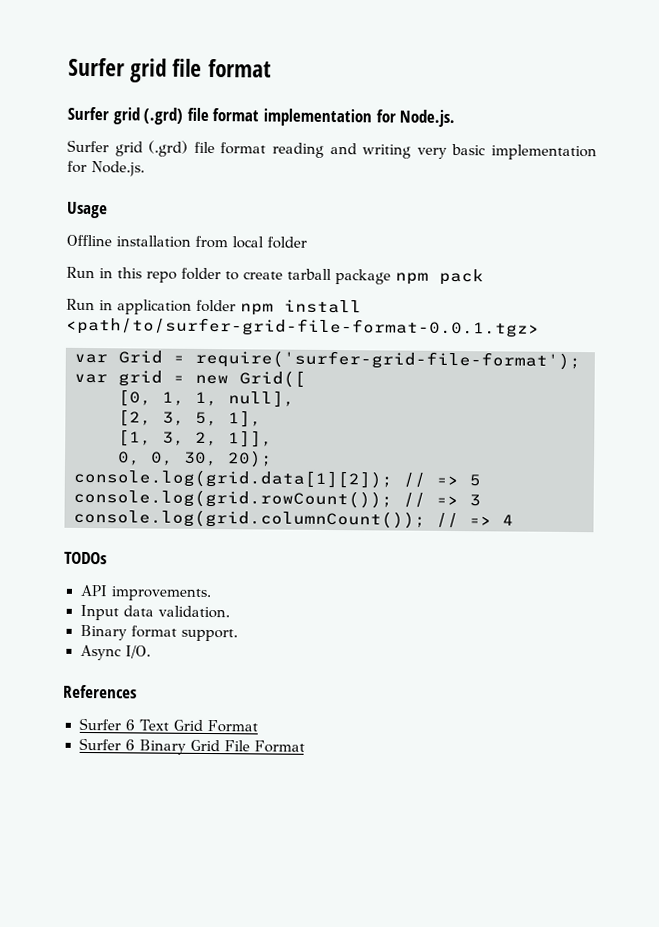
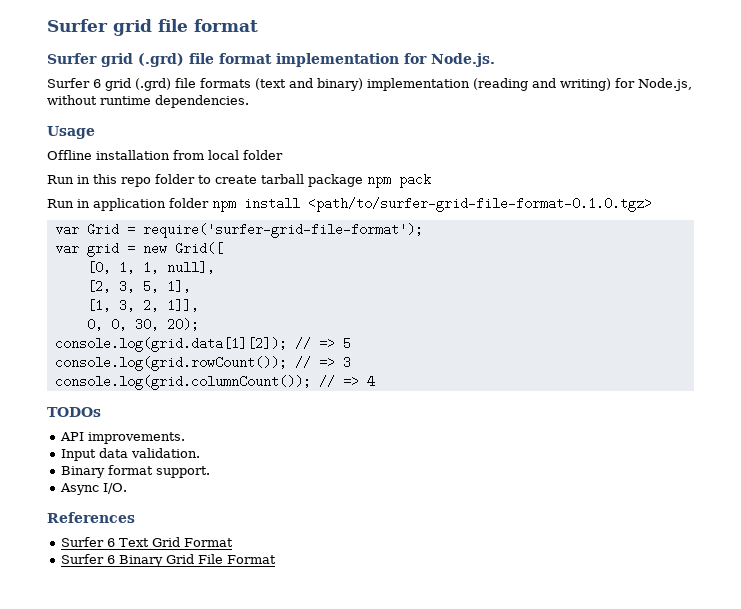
[114,140,597,161] [67,160,145,177] grid (.grd) file format reading and writing very basic implementation for Node.js. -> [93,78,692,91] [47,95,249,108] 6 grid (.grd) file formats (text and binary) implementation (reading and writing) for Node.js, without runtime dependencies.
[66,316,540,338] <path/to/surfer-grid-file-format-0.0.1.tgz> -> [308,197,652,212] <path/to/surfer-grid-file-format-0.1.0.tgz>

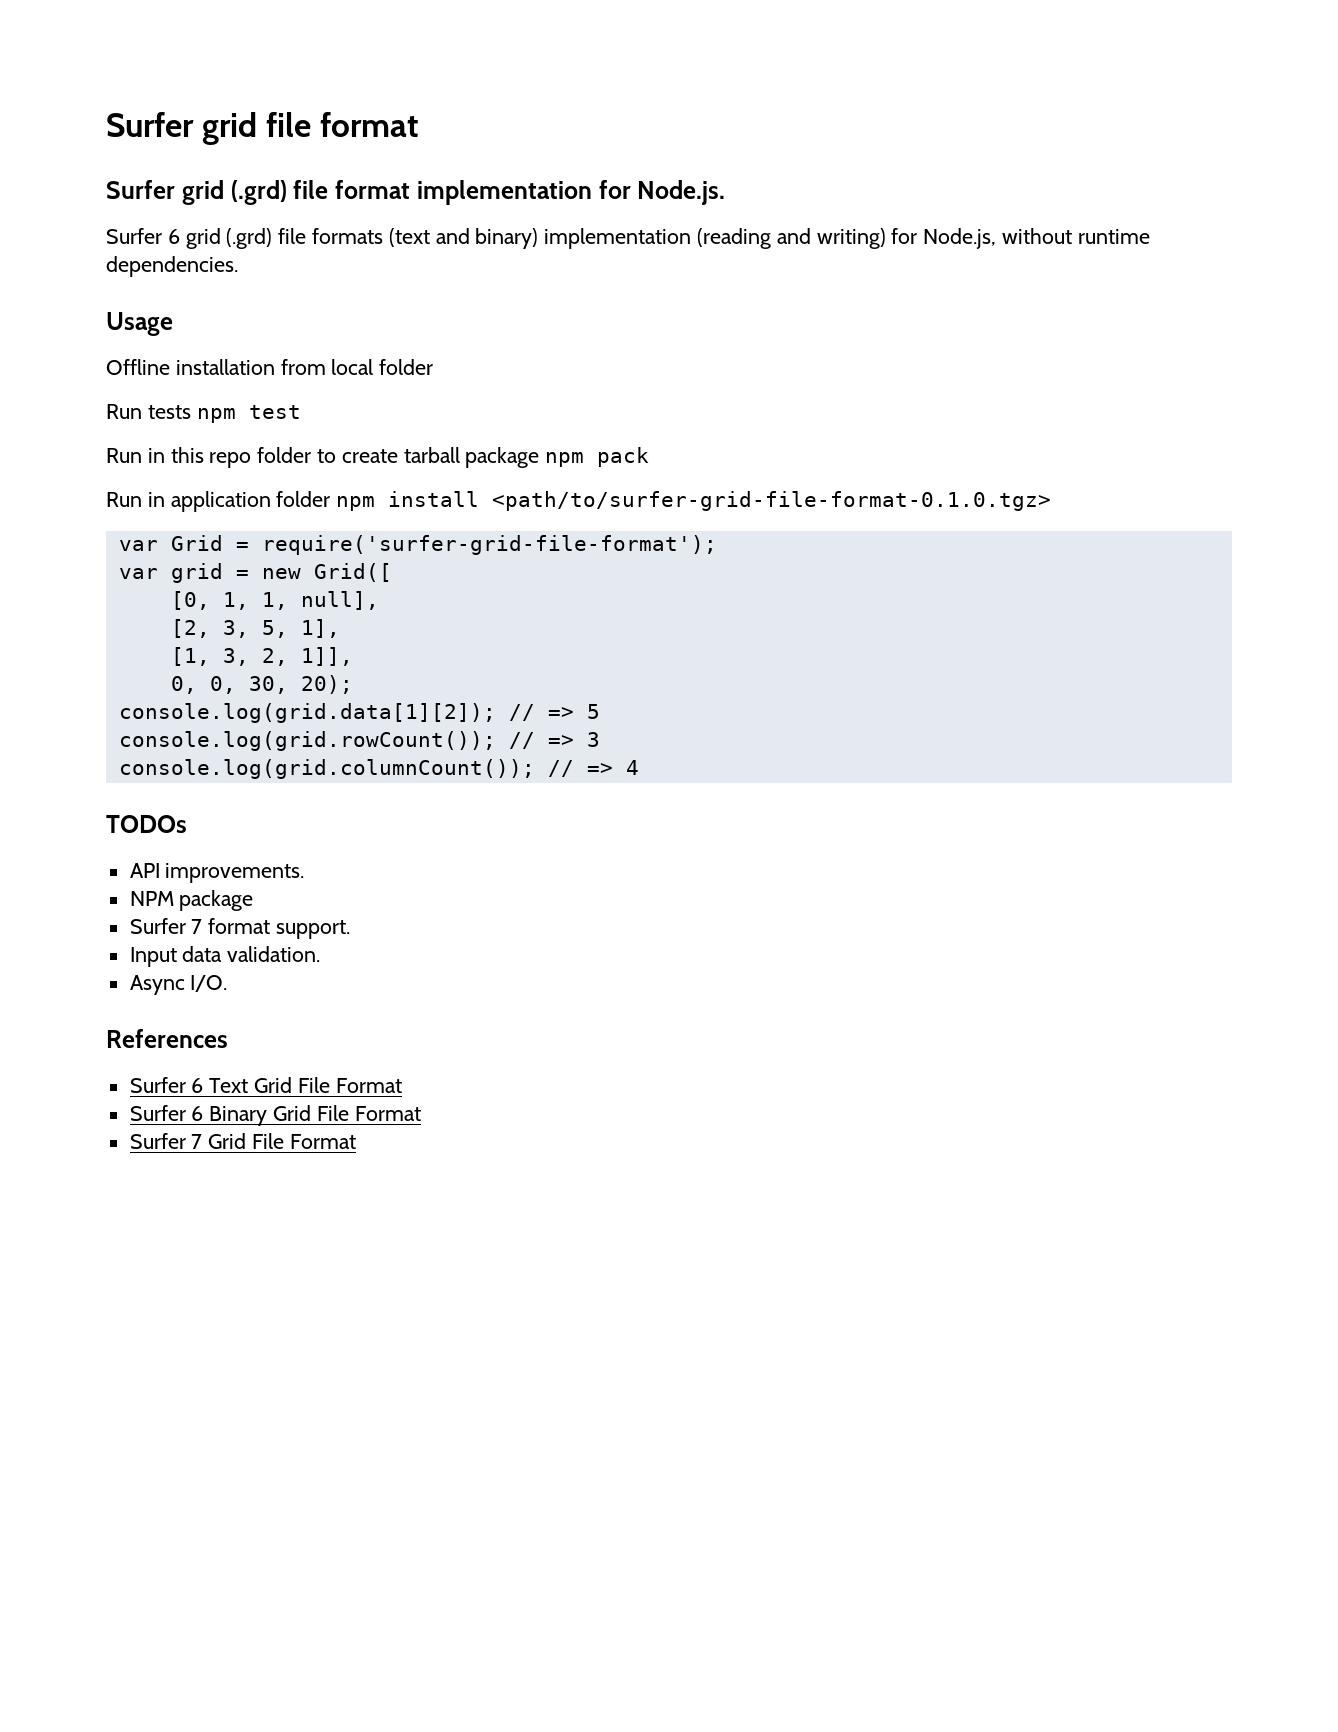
(283, 155) none -> [106,404,301,423] // Run tests npm test
(186, 438) none -> [129,890,254,911] [129,918,351,939] // NPM package // Surfer 7 format support.
[61,465,211,478] // Binary format support. -> (321, 954) none
(181, 542) none -> [297,1077,330,1093] File
(277, 559) none -> [129,1133,356,1149] // Surfer 7 Grid File Format

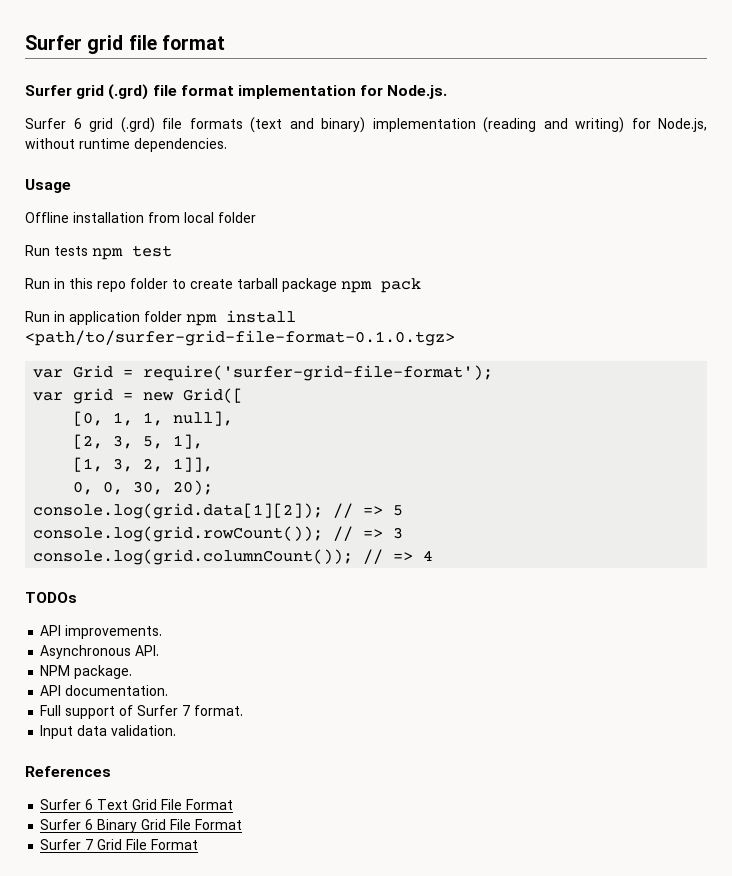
(305, 873) none -> [40,645,160,659] // Asynchronous API.
[179,890,254,911] [129,918,351,939] package // Surfer 7 format support. -> [74,665,133,679] [40,685,169,696] [40,705,244,719] package. // API documentation. // Full support of Surfer 7 format.
[129,975,228,995] // Async I/O. -> (177, 730) none

